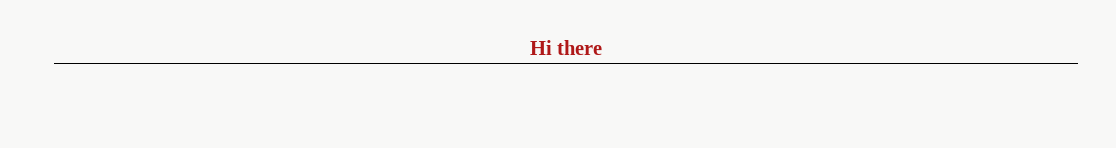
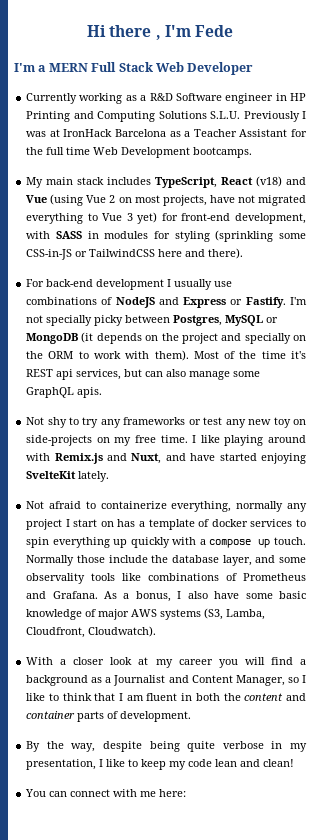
(603, 47) none -> [155,25,233,40] [14,62,254,75] [26,93,307,104] [26,111,306,122] [26,129,308,137] [26,147,253,158] [26,176,306,188] [26,194,306,206] [26,212,306,224] [26,230,306,242] [26,248,244,260] [26,279,233,290] [26,297,307,308] [26,315,279,326] [26,332,307,344] [26,350,306,361] [26,369,261,380] [26,387,103,398] [26,417,306,428] [26,435,307,446] [26,453,306,464] [26,471,110,482] [26,501,307,512] [26,519,306,530] [26,537,306,548] [26,555,306,566] [26,573,306,584] [26,591,307,602] [26,608,266,620] [26,626,157,638] [26,657,306,668] [26,675,307,686] [26,693,306,701] [26,711,192,722] [26,741,307,752] [26,759,295,770] [25,789,187,797] , I'm Fede // I'm a MERN Full Stack Web Developer // Currently working as a R&D Software engineer in HP Printing and Computing Solutions S.L.U. Previously I was at IronHack Barcelona as a Teacher Assistant for the full time Web Development bootcamps. // My main stack includes TypeScript, React (v18) and Vue (using Vue 2 on most projects, have not migrated everything to Vue 3 yet) for front-end development, with SASS in modules for styling (sprinkling some CSS-in-JS or TailwindCSS here and there). // For back-end development I usually use combinations of NodeJS and Express or Fastify. I'm not specially picky between Postgres, MySQL or MongoDB (it depends on the project and specially on the ORM to work with them). Most of the time it's REST api services, but can also manage some GraphQL apis. // Not shy to try any frameworks or test any new toy on side-projects on my free time. I like playing around with Remix.js and Nuxt, and have started enjoying SvelteKit lately. // Not afraid to containerize everything, normally any project I start on has a template of docker services to spin everything up quickly with a compose up touch. Normally those include the database layer, and some observality tools like combinations of Prometheus and Grafana. As a bonus, I also have some basic knowledge of major AWS systems (S3, Lamba, Cloudfront, Cloudwatch). // With a closer look at my career you will find a background as a Journalist and Content Manager, so I like to think that I am fluent in both the content and container parts of development. // By the way, despite being quite verbose in my presentation, I like to keep my code lean and clean! // You can connect with me here:

